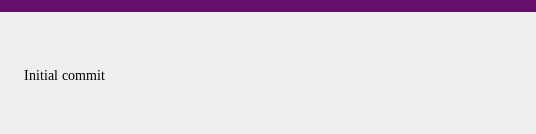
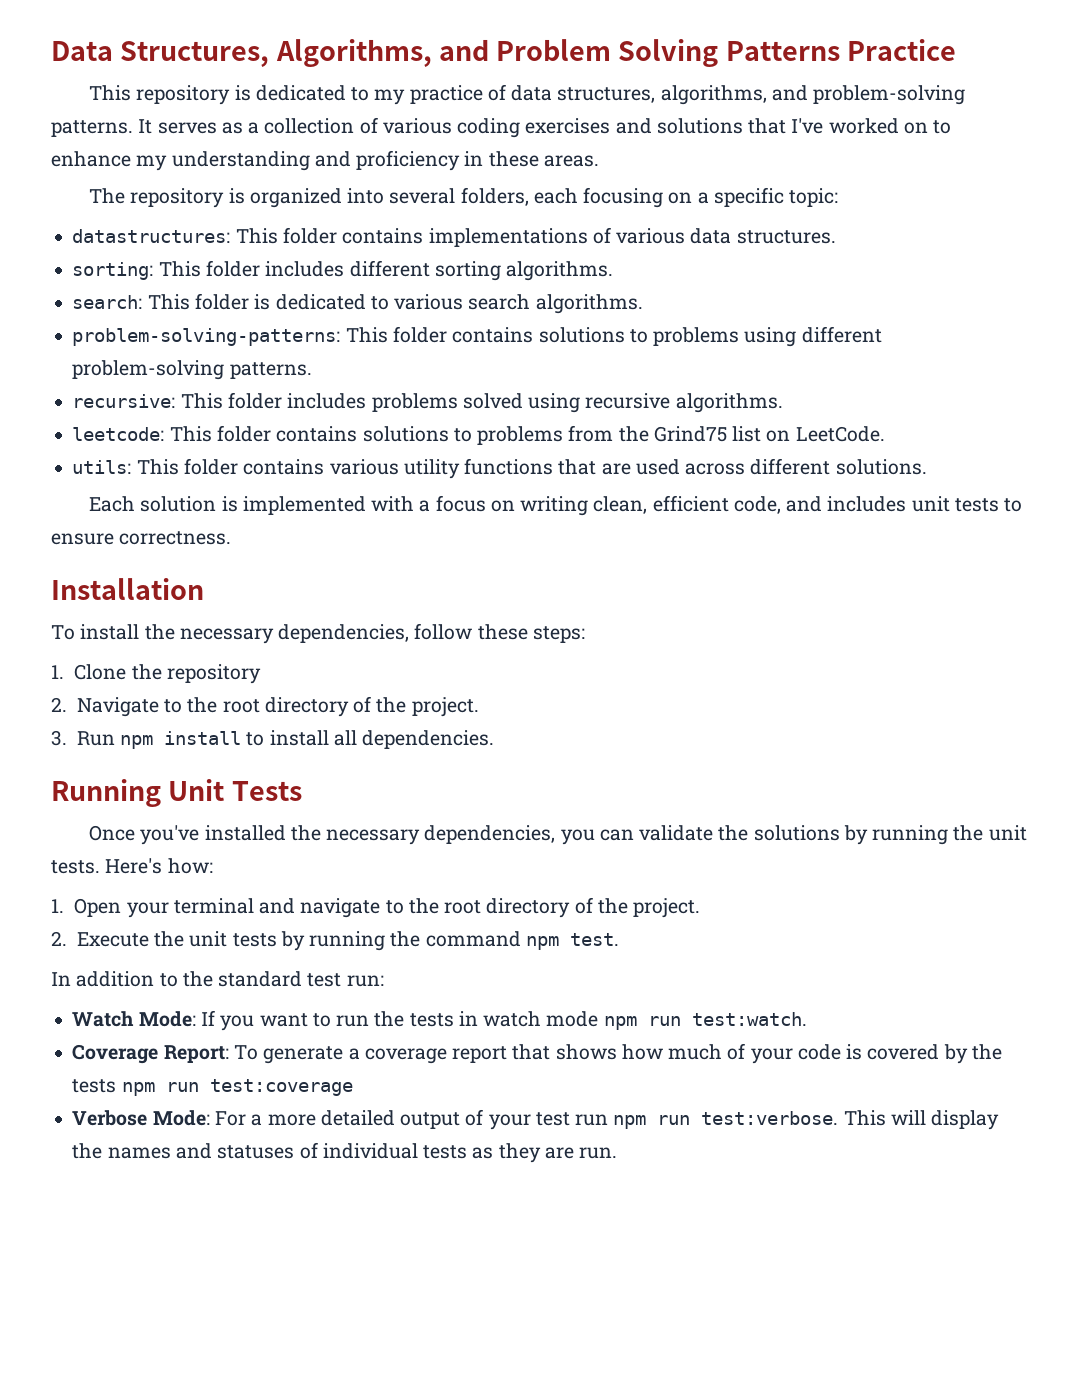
[24,70,105,80] Initial commit -> [51,39,957,67] [89,84,966,105] [51,117,952,138] [51,150,599,171] [89,187,839,208] [72,227,836,247] [72,260,614,281] [72,293,643,314] [72,326,882,347] [72,360,312,380] [72,392,783,413] [72,425,885,445] [72,458,927,479] [89,495,1023,516] [51,531,232,545] [51,578,204,600] [51,623,585,644] [51,664,261,684] [51,696,479,717] [51,730,495,749] [51,779,302,807] [89,825,1027,845] [51,858,213,874] [51,897,701,918] [51,931,619,951] [51,971,384,987] [72,1010,807,1031] [72,1043,1002,1064] [72,1079,353,1096] [72,1109,1000,1130] [72,1142,618,1163] Data Structures, Algorithms, and Problem Solving Patterns Practice // This repository is dedicated to my practice of data structures, algorithms, and problem-solving patterns. It serves as a collection of various coding exercises and solutions that I've worked on to enhance my understanding and proficiency in these areas. // The repository is organized into several folders, each focusing on a specific topic: // datastructures: This folder contains implementations of various data structures. // sorting: This folder includes different sorting algorithms. // search: This folder is dedicated to various search algorithms. // problem-solving-patterns: This folder contains solutions to problems using different problem-solving patterns. // recursive: This folder includes problems solved using recursive algorithms. // leetcode: This folder contains solutions to problems from the Grind75 list on LeetCode. // utils: This folder contains various utility functions that are used across different solutions. // Each solution is implemented with a focus on writing clean, efficient code, and includes unit tests to ensure correctness. // Installation // To install the necessary dependencies, follow these steps: // 1. Clone the repository // 2. Navigate to the root directory of the project. // 3. Run npm install to install all dependencies. // Running Unit Tests // Once you've installed the necessary dependencies, you can validate the solutions by running the unit tests. Here's how: // 1. Open your terminal and navigate to the root directory of the project. // 2. Execute the unit tests by running the command npm test. // In addition to the standard test run: // Watch Mode: If you want to run the tests in watch mode npm run test:watch. // Coverage Report: To generate a coverage report that shows how much of your code is covered by the tests npm run test:coverage // Verbose Mode: For a more detailed output of your test run npm run test:verbose. This will display the names and statuses of individual tests as they are run.

